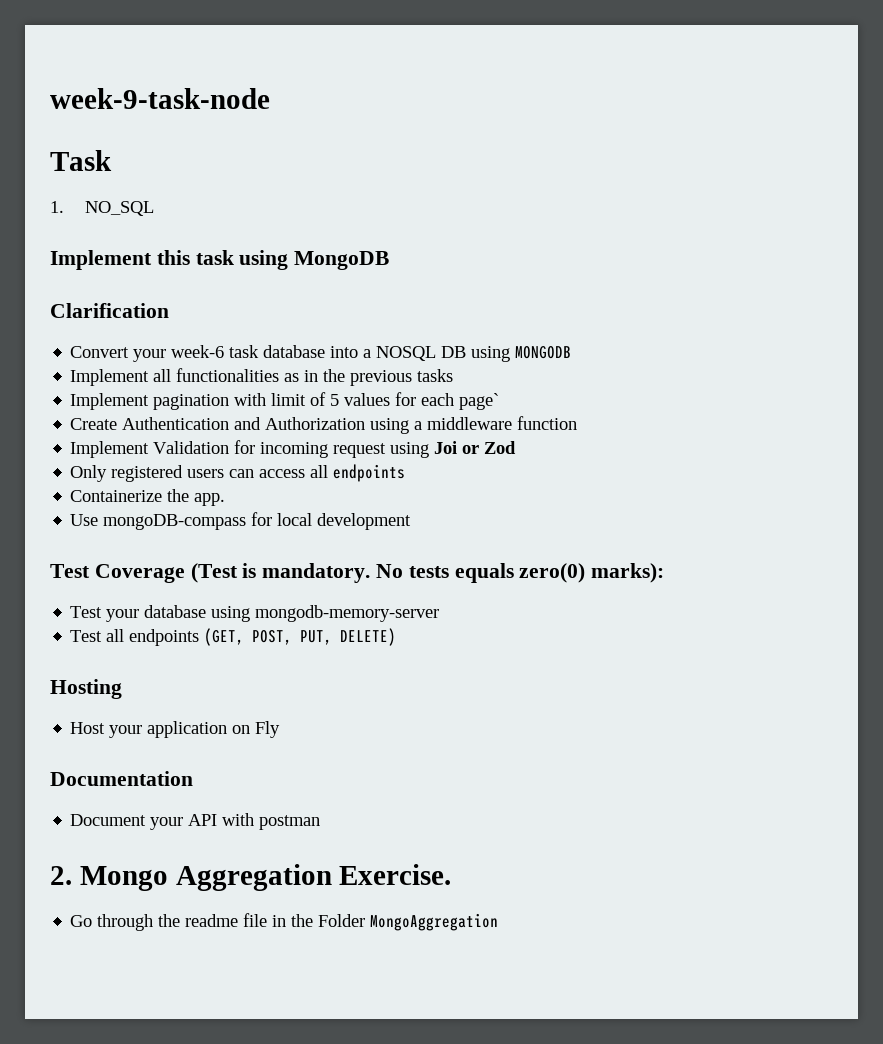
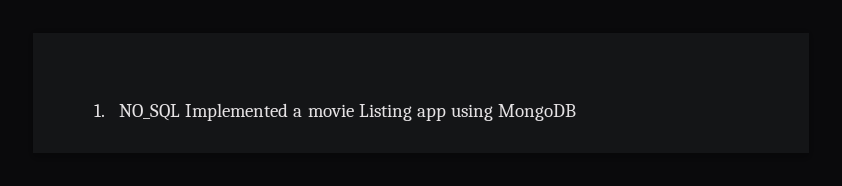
[50,88,270,109] [50,150,112,171] week-9-task-node // Task // -> (94, 110) none
[50,250,390,270] [50,303,169,318] [70,345,572,362] [70,368,454,386] [70,392,500,410] [70,416,578,434] [70,440,517,458] [70,464,406,482] [70,489,226,506] [70,512,412,530] [50,563,665,583] [70,605,440,622] [70,628,397,646] [50,679,122,699] [70,721,281,738] [50,771,193,786] [70,813,321,830] [50,864,452,891] [70,913,499,931] // Implement this task using MongoDB // Clarification // Convert your week-6 task database into a NOSQL DB using MONGODB // Implement all functionalities as in the previous tasks // Implement pagination with limit of 5 values for each page` // Create Authentication and Authorization using a middleware function // Implement Validation for incoming request using Joi or Zod // Only registered users can access all endpoints // Containerize the app. // Use mongoDB-compass for local development // Test Coverage (Test is mandatory. No tests equals zero(0) marks): // Test your database using mongodb-memory-server // Test all endpoints (GET, POST, PUT, DELETE) // Hosting // Host your application on Fly // Documentation // Document your API with postman // 2. Mongo Aggregation Exercise. // Go through the readme file in the Folder MongoAggregation -> [185,103,577,121] Implemented a movie Listing app using MongoDB

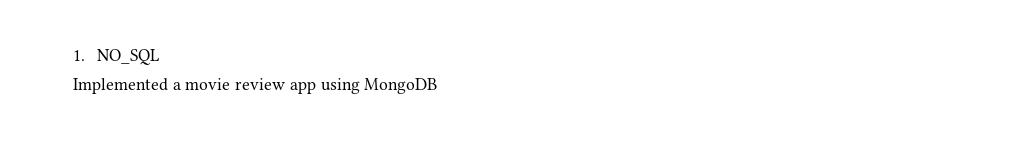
(181, 112) none -> (160, 57) //
[358,104,412,121] Listing -> [235,78,286,90] review

